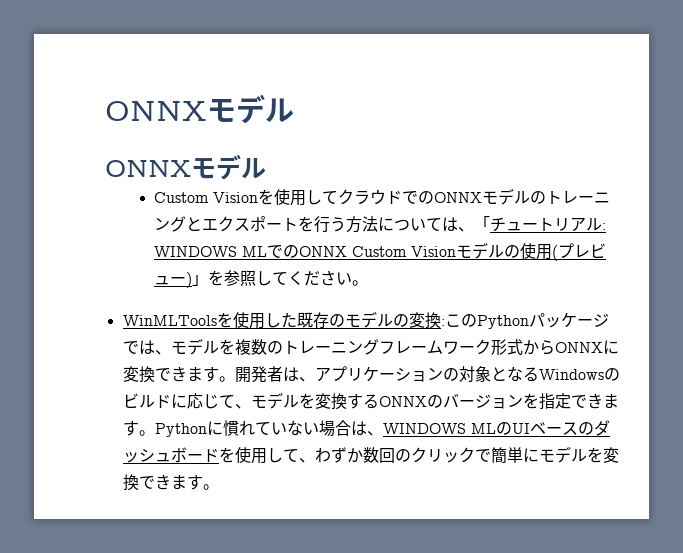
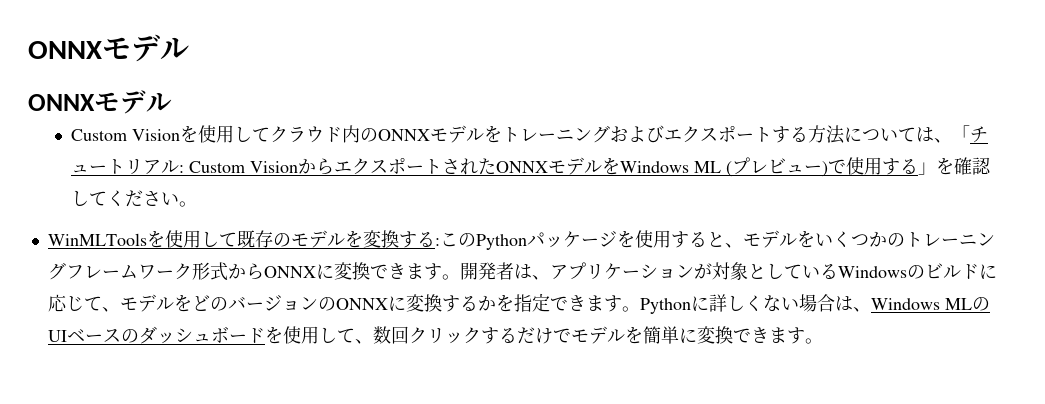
[402,191,419,204] で -> [342,125,361,143] 内
[530,191,611,204] [154,216,347,233] のトレーニングとエクスポートを行う -> [484,125,809,143] をトレーニングおよびエクスポートする
[154,242,553,260] WINDOWS MLでのONNX Custom Visionモデルの使用 -> [189,157,722,175] Custom VisionからエクスポートされたONNXモデルをWindows ML
[192,270,257,286] 」を参照 -> [828,157,992,175] で使用する」を確認
[280,312,297,328] た -> [218,232,237,247] て
[392,312,441,329] の変換 -> [344,230,435,248] を変換する
[122,338,267,355] では、モデルを複数 -> [616,230,887,248] を使用すると、モデルをいくつか
[442,366,523,382] の対象とな -> [693,262,820,280] が対象としてい
[314,393,523,410] 変換するONNXのバージョン -> [191,294,496,312] どのバージョンのONNXに変換するか
[222,420,287,436] 慣れてい -> [708,294,763,312] 詳しく
[382,423,466,434] WINDOWS -> [870,298,940,310] Windows
[314,446,603,464] わずか数回のクリックで簡単にモデルを -> [372,326,697,344] 数回クリックするだけでモデルを簡単に

